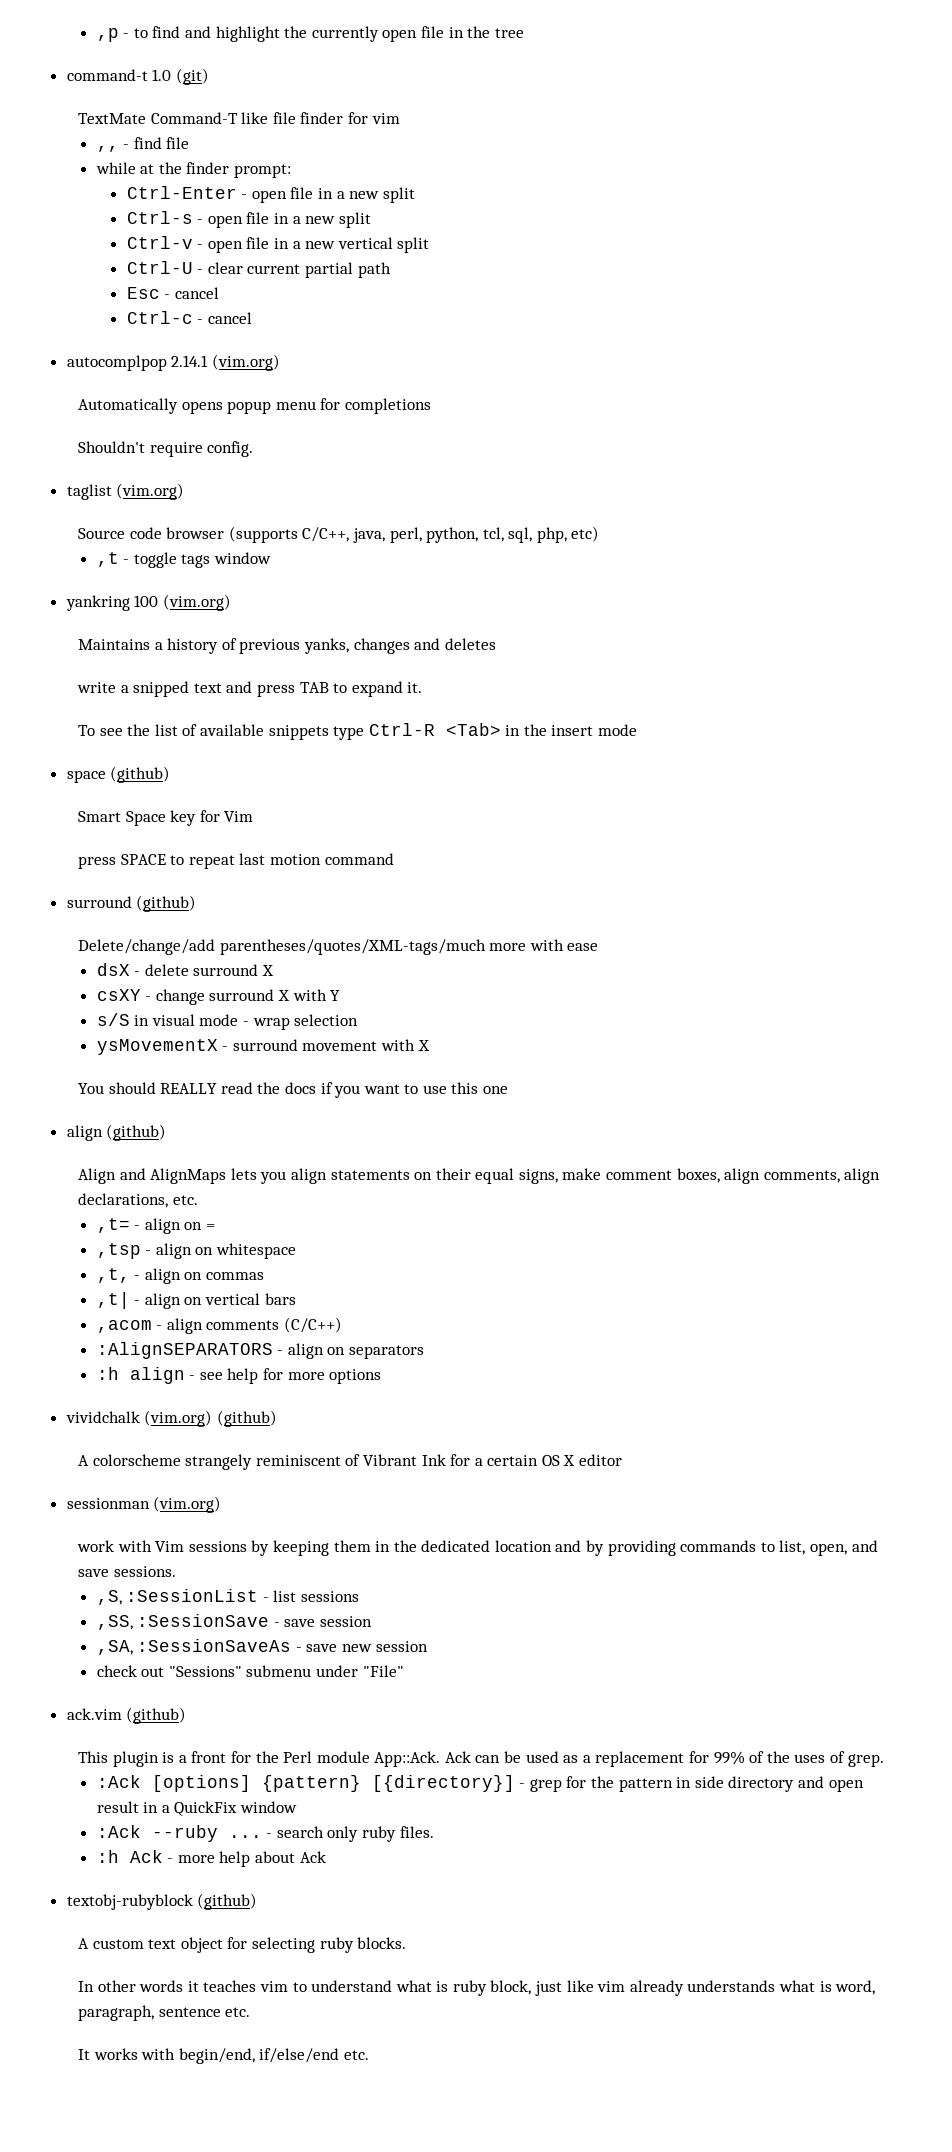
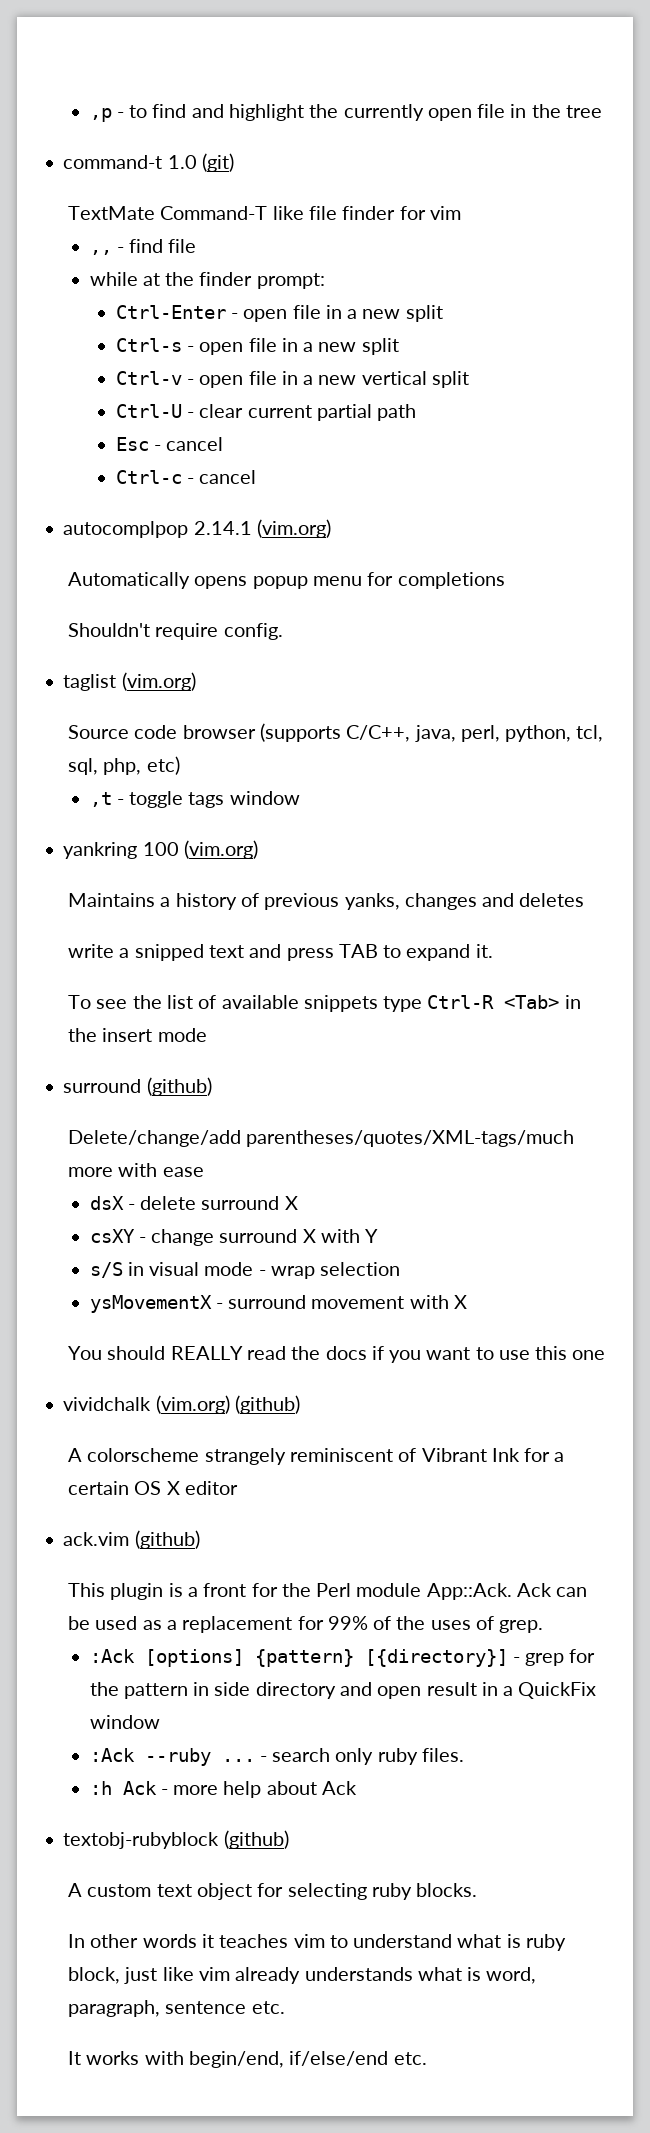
[66,766,171,783] [77,810,254,826] [77,853,394,869] // space (github) // Smart Space key for Vim // press SPACE to repeat last motion command -> (207, 1035) none
[66,1124,167,1141] [77,1168,881,1184] [77,1193,198,1208] [96,1218,216,1234] [96,1243,297,1259] [96,1268,265,1284] [96,1292,296,1309] [96,1317,343,1334] [96,1342,425,1359] [96,1367,382,1384] // align (github) // Align and AlignMaps lets you align statements on their equal signs, make comment boxes, align comments, align declarations, etc. // ,t= - align on = // ,tsp - align on whitespace // ,t, - align on commas // ,t| - align on vertical bars // ,acom - align comments (C/C++) // :AlignSEPARATORS - align on separators // :h align - see help for more options -> (606, 1355) none
[66,1496,222,1513] [76,1540,878,1556] [77,1566,176,1577] [96,1589,360,1605] [96,1614,373,1630] [96,1639,428,1655] [96,1665,404,1677] // sessionman (vim.org) // work with Vim sessions by keeping them in the dedicated location and by providing commands to list, open, and save sessions. // ,S, :SessionList - list sessions // ,SS, :SessionSave - save session // ,SA, :SessionSaveAs - save new session // check out "Sessions" submenu under "File" -> (238, 1488) none

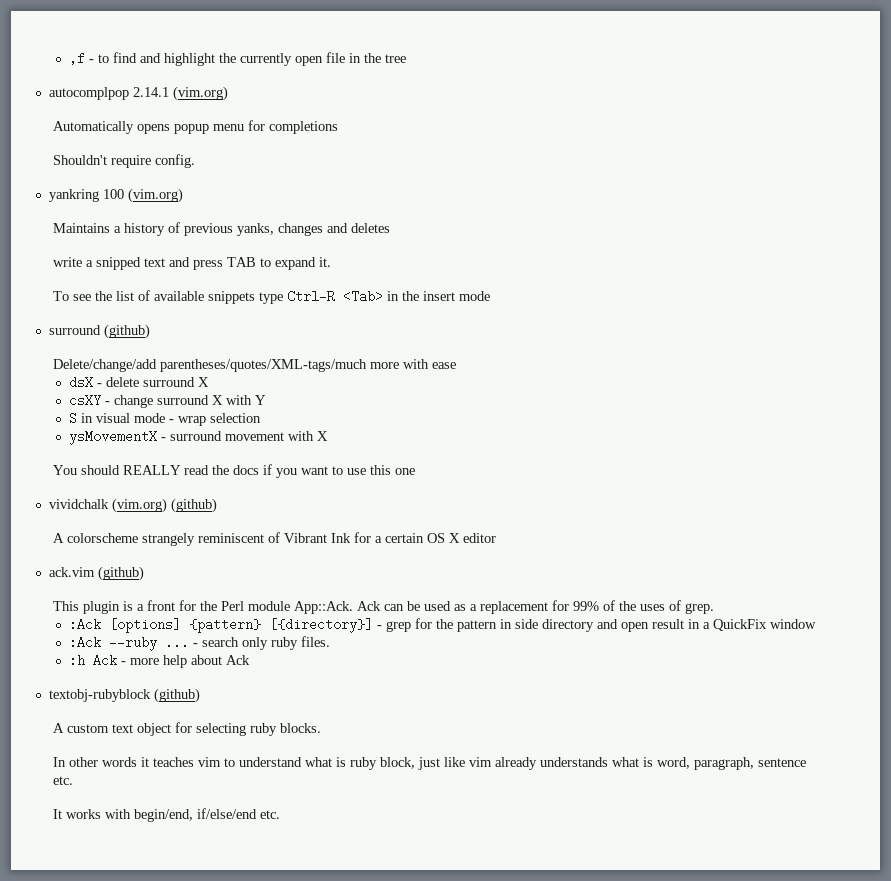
[89,108,112,122] ,p -> [68,52,85,65] ,f
[63,153,234,172] [68,206,461,220] [89,239,197,255] [89,272,325,289] [115,305,443,322] [115,338,399,355] [115,371,469,388] [115,404,417,421] [115,437,224,451] [115,470,257,484] // command-t 1.0 (git) // TextMate Command-T like file finder for vim // ,, - find file // while at the finder prompt: // Ctrl-Enter - open file in a new split // Ctrl-s - open file in a new split // Ctrl-v - open file in a new vertical split // Ctrl-U - clear current partial path // Esc - cancel // Ctrl-c - cancel -> (406, 58) none
[63,672,196,691] [68,723,604,742] [68,756,180,775] [89,791,300,808] // taglist (vim.org) // Source code browser (supports C/C++, java, perl, python, tcl, sql, php, etc) // ,t - toggle tags window -> (195, 161) none
[89,1262,123,1278] s/S -> [68,412,77,425] S

